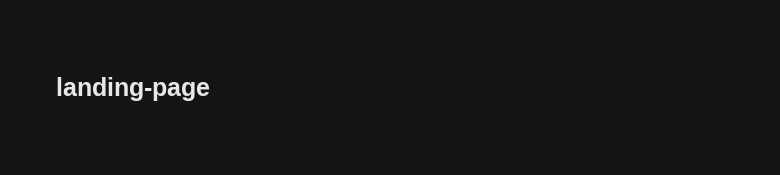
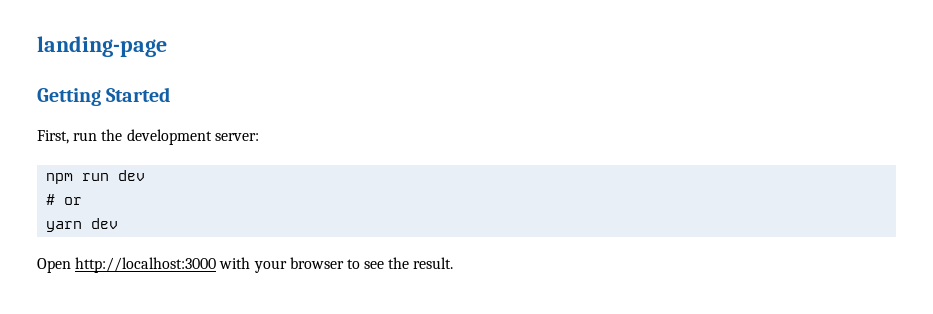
(210, 89) none -> [37,87,171,106] [37,129,259,145] [46,170,146,184] [46,194,83,205] [46,218,119,232] [37,257,454,273] // Getting Started // First, run the development server: // npm run dev // # or // yarn dev // Open http://localhost:3000 with your browser to see the result.

